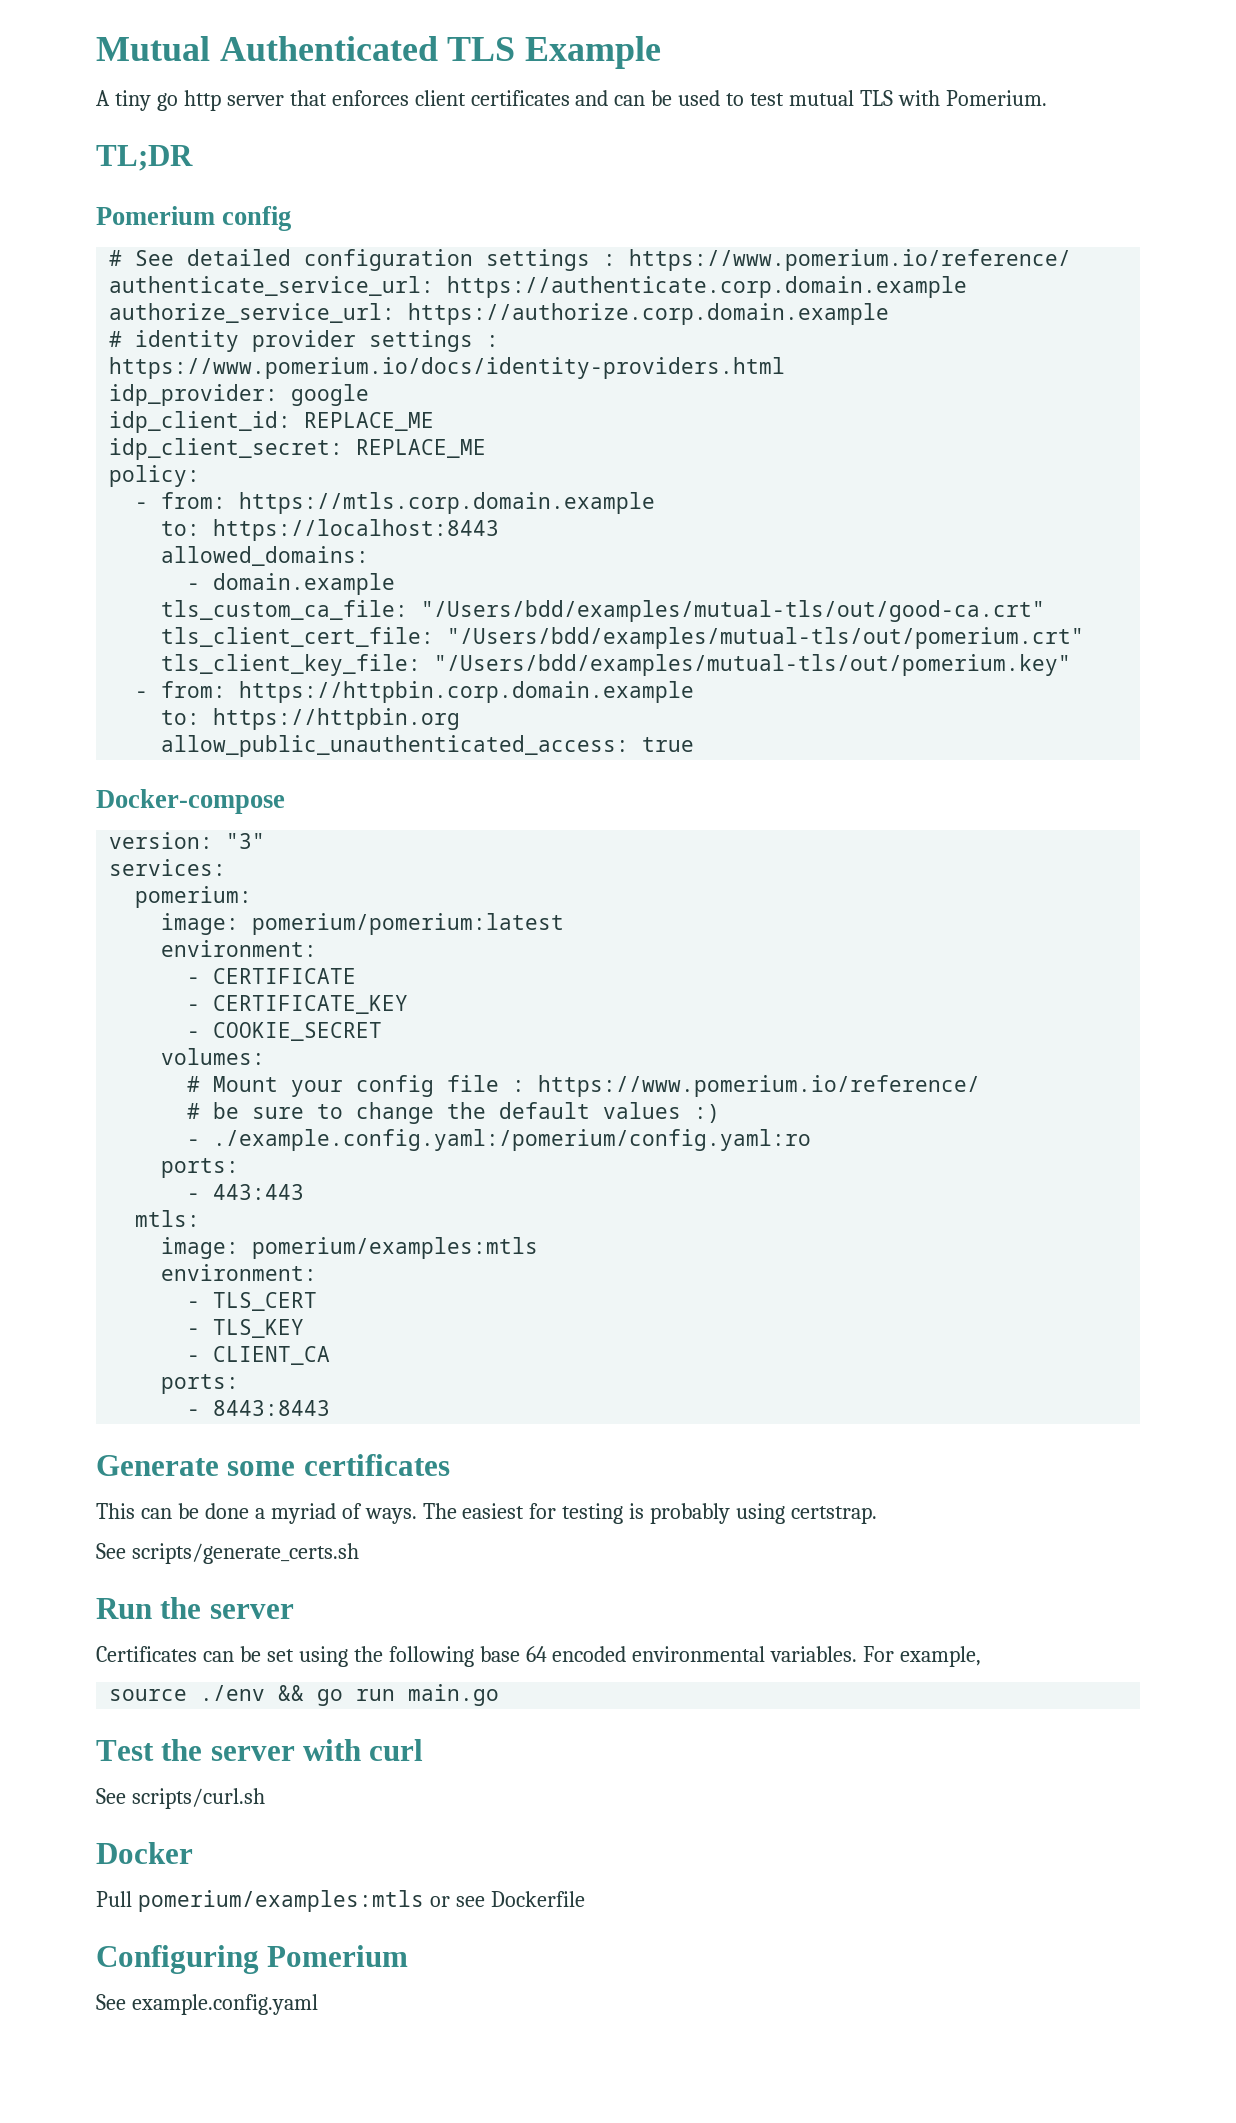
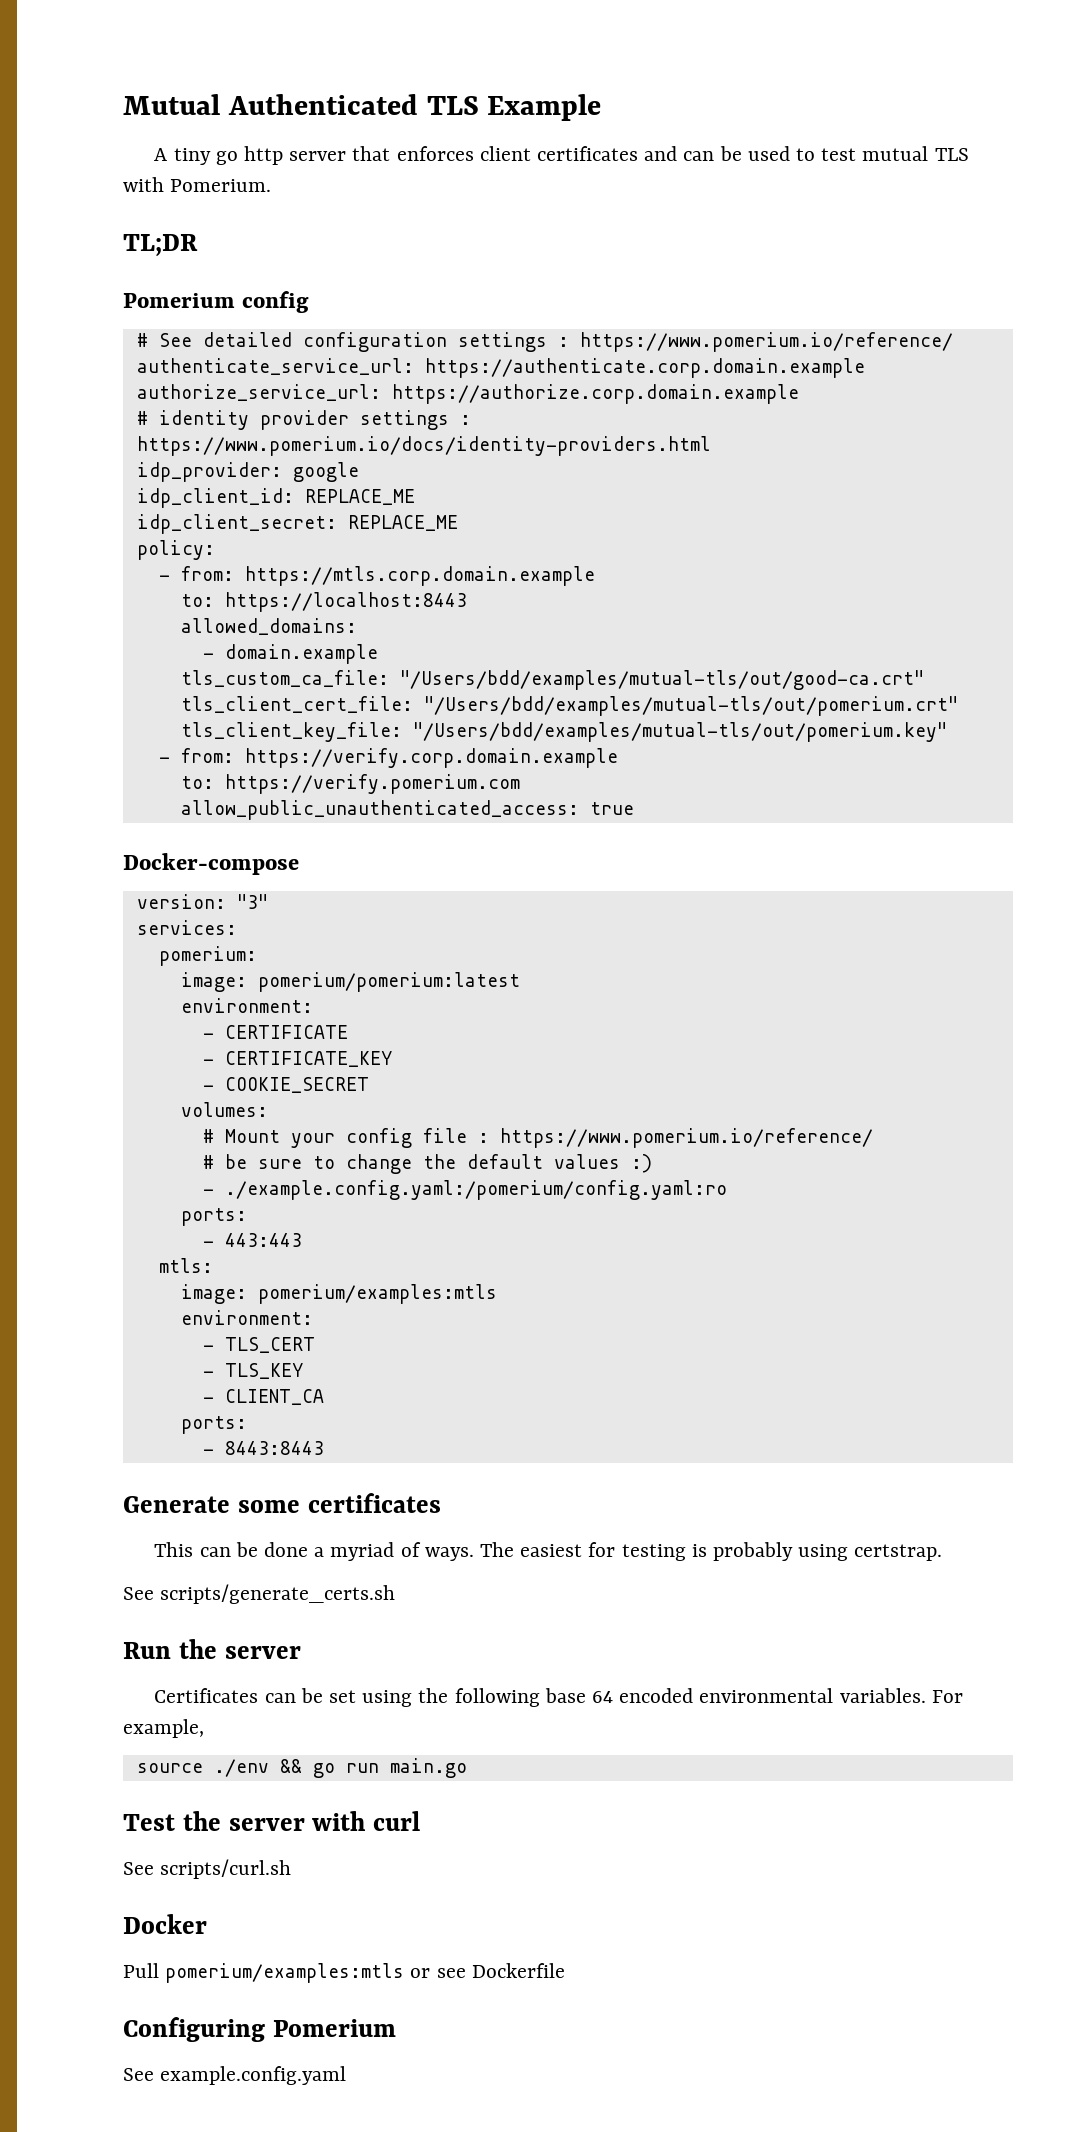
[239,681,695,703] [161,708,461,730] https://httpbin.corp.domain.example // to: https://httpbin.org -> [244,748,618,768] [180,774,520,794] https://verify.corp.domain.example // to: https://verify.pomerium.com

